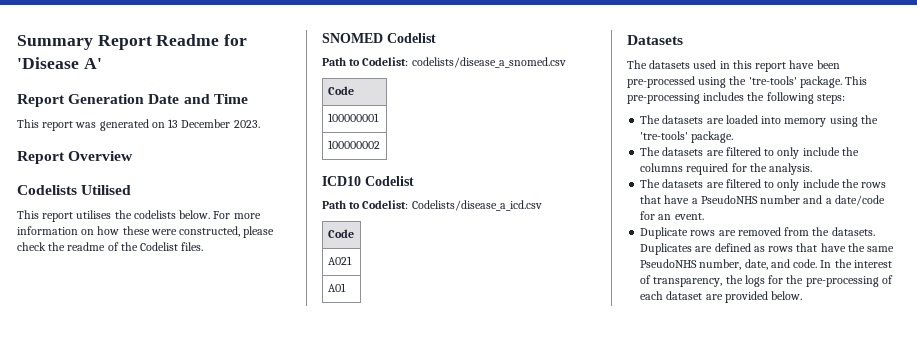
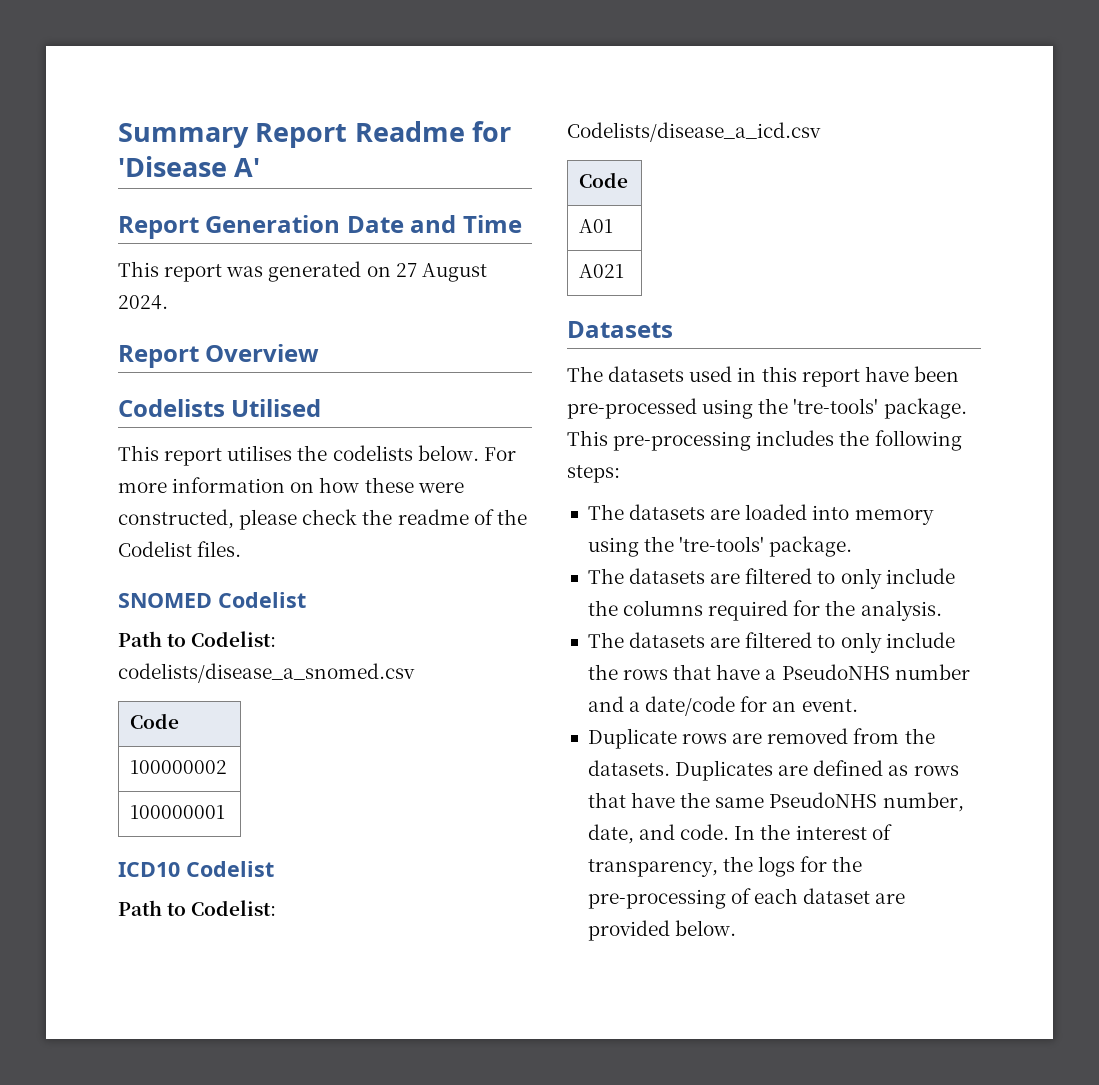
[168,119,260,128] 13 December 2023. -> [395,263,487,282] [118,295,168,310] 27 August 2024.
(354, 90) none -> [130,760,228,774] // 100000002
[327,140,380,149] // 100000002 -> (226, 812) none
(354, 233) none -> [579,219,614,233] // A01
[327,283,346,292] // A01 -> (625, 271) none

